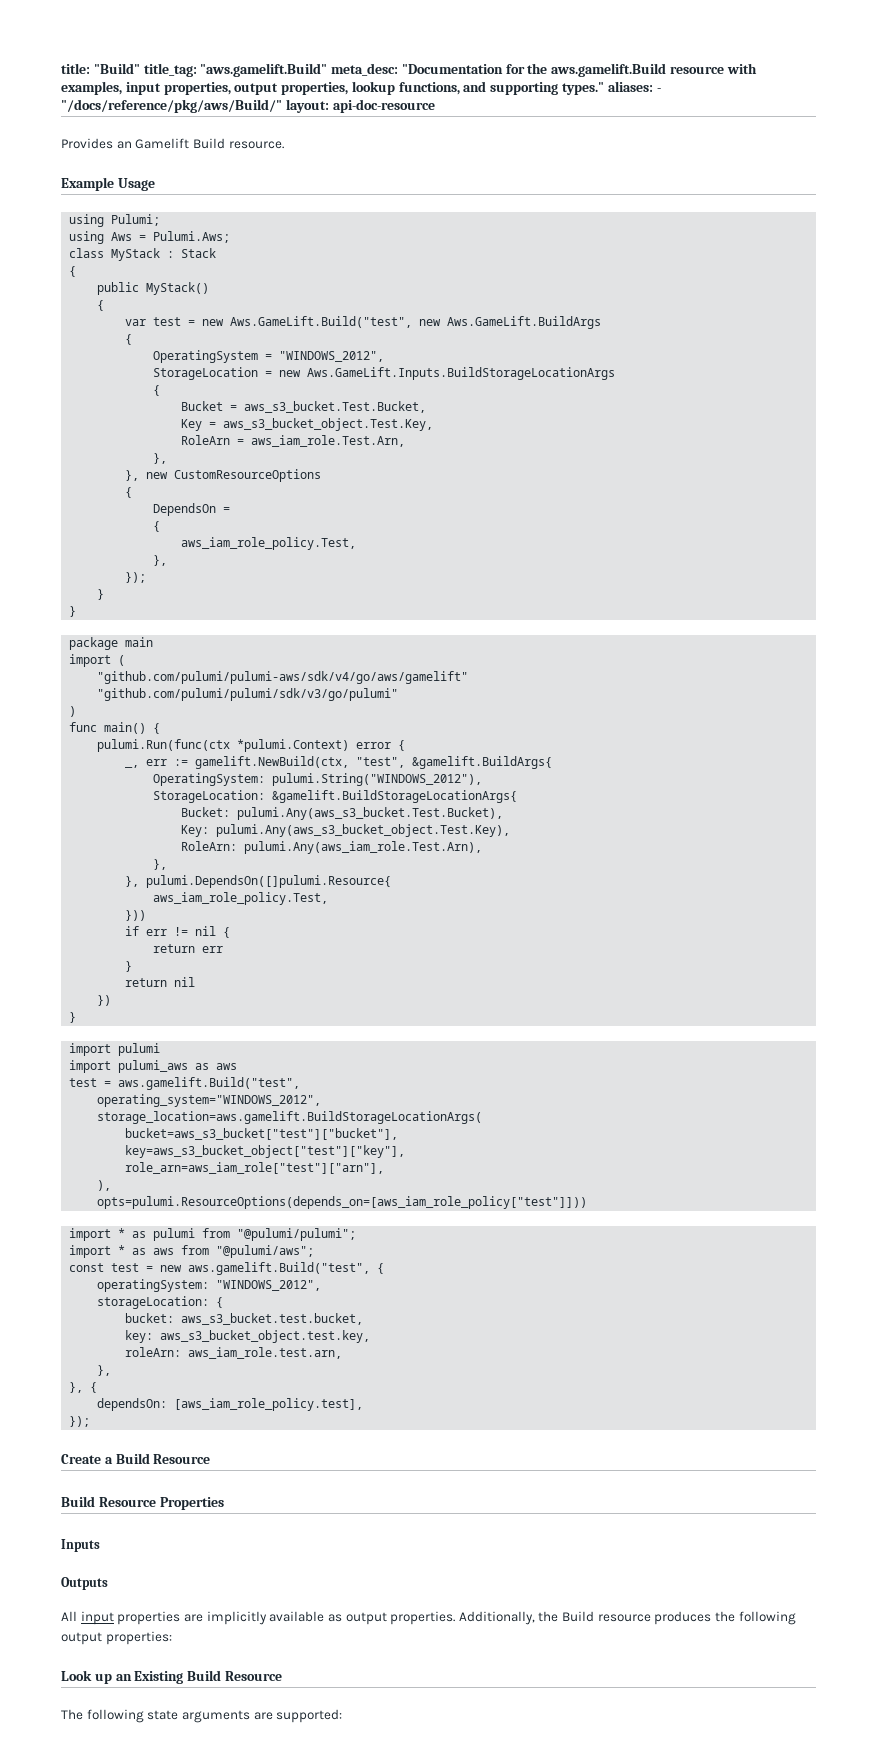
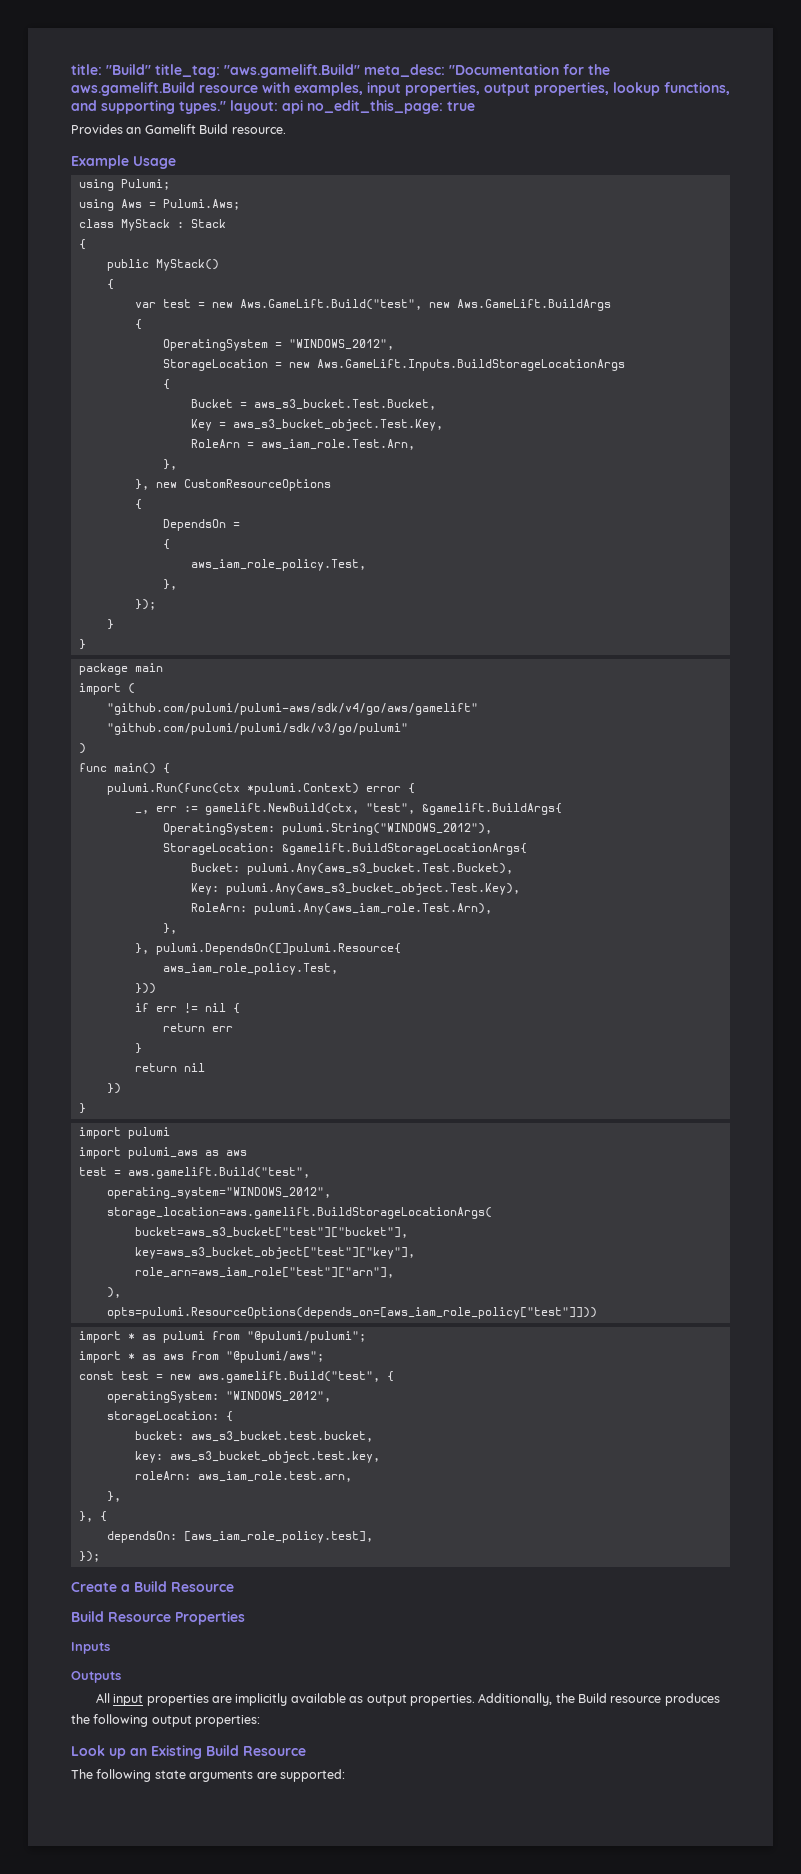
[607,81,661,92] [61,99,435,113] aliases: - "/docs/reference/pkg/aws/Build/" layout: api-doc-resource -> [230,100,475,114] layout: api no_edit_this_page: true

